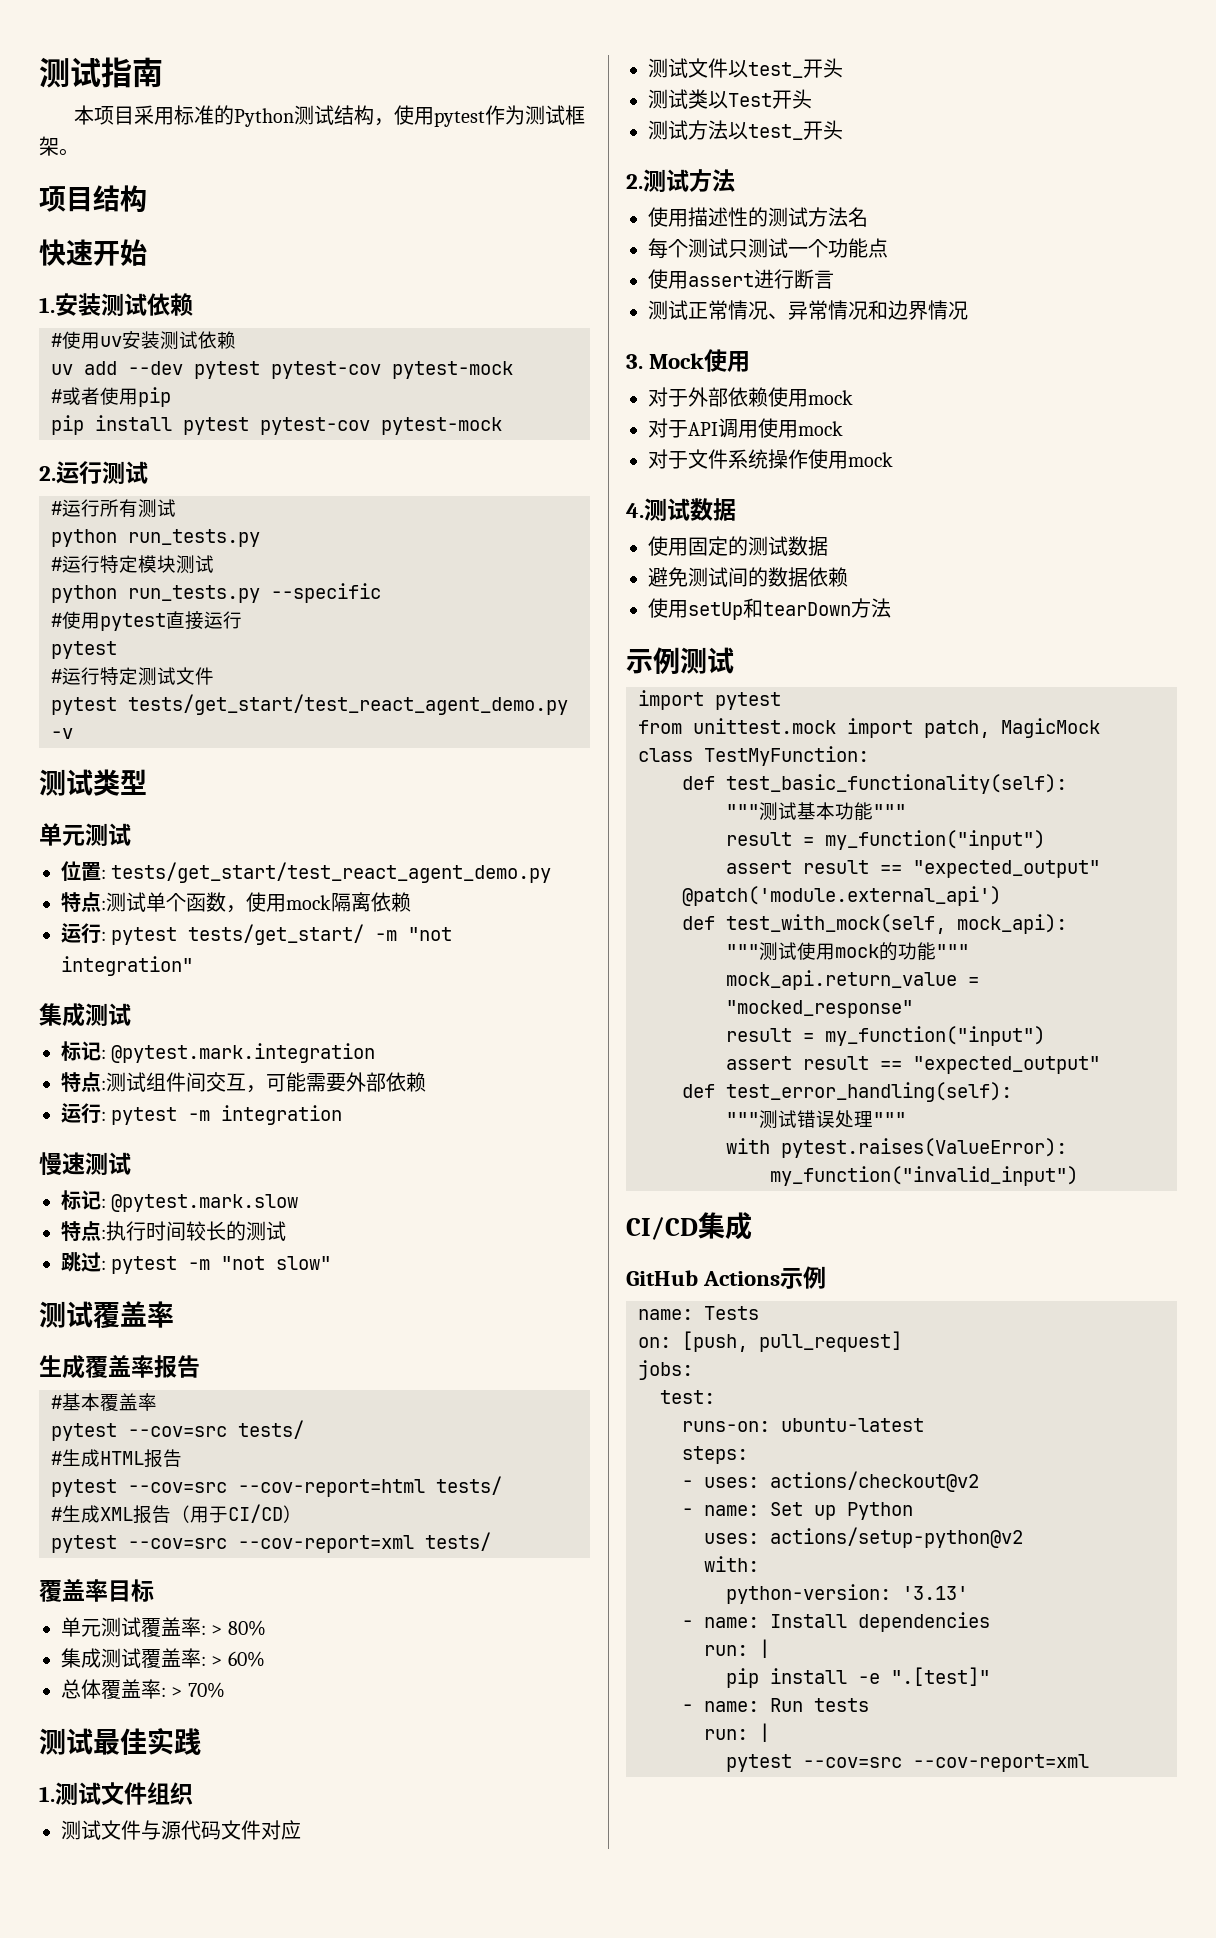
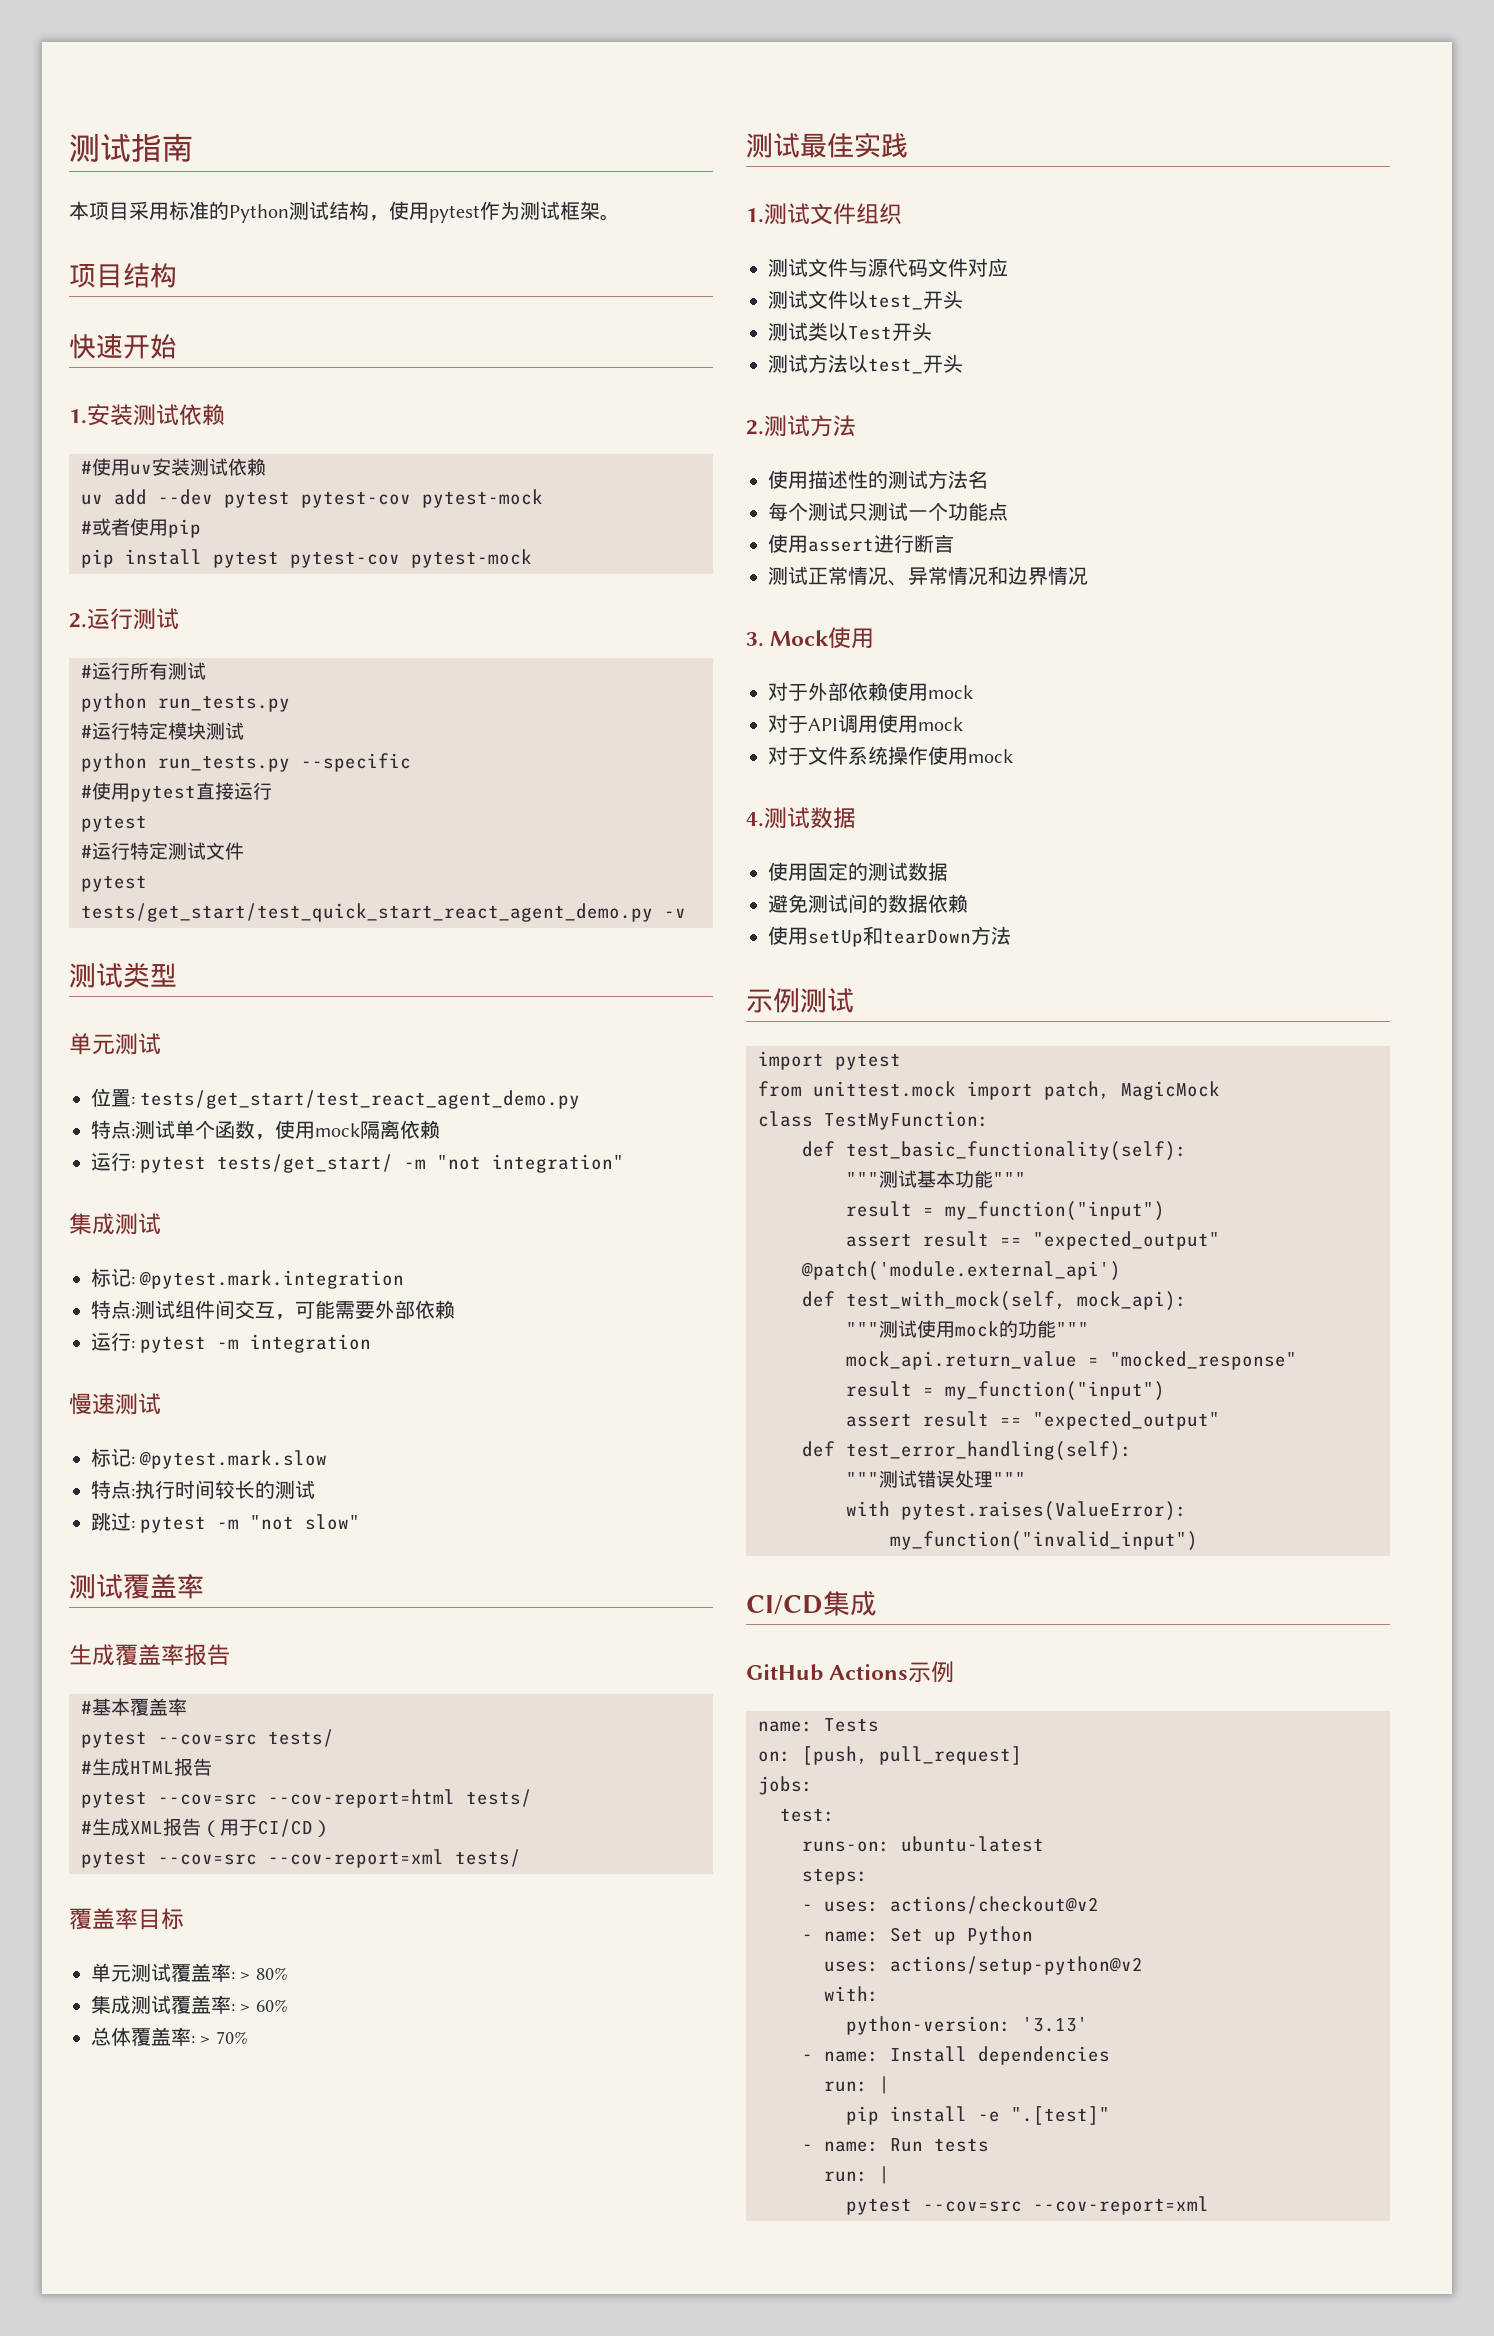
[128,694,568,715] tests/get_start/test_react_agent_demo.py -> [81,903,653,922] tests/get_start/test_quick_start_react_agent_demo.py

